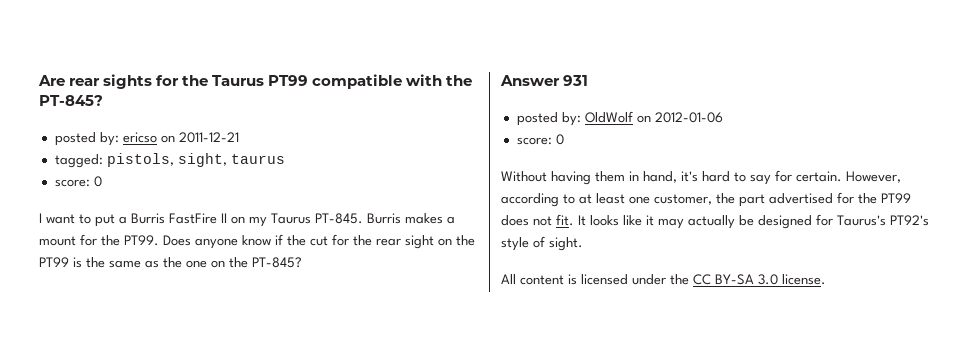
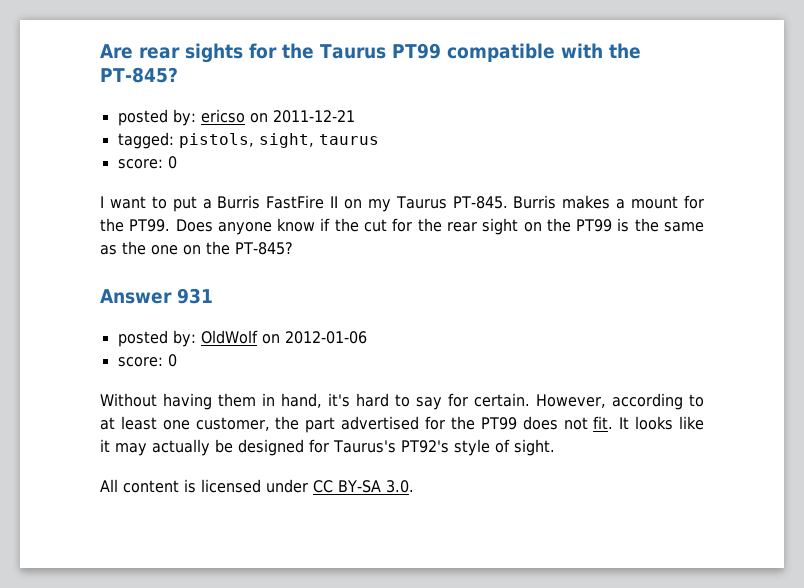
[670,274,689,285] the -> (308, 486) none
[758,274,826,285] 3.0 license. -> [385,480,414,493] 3.0.

